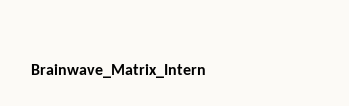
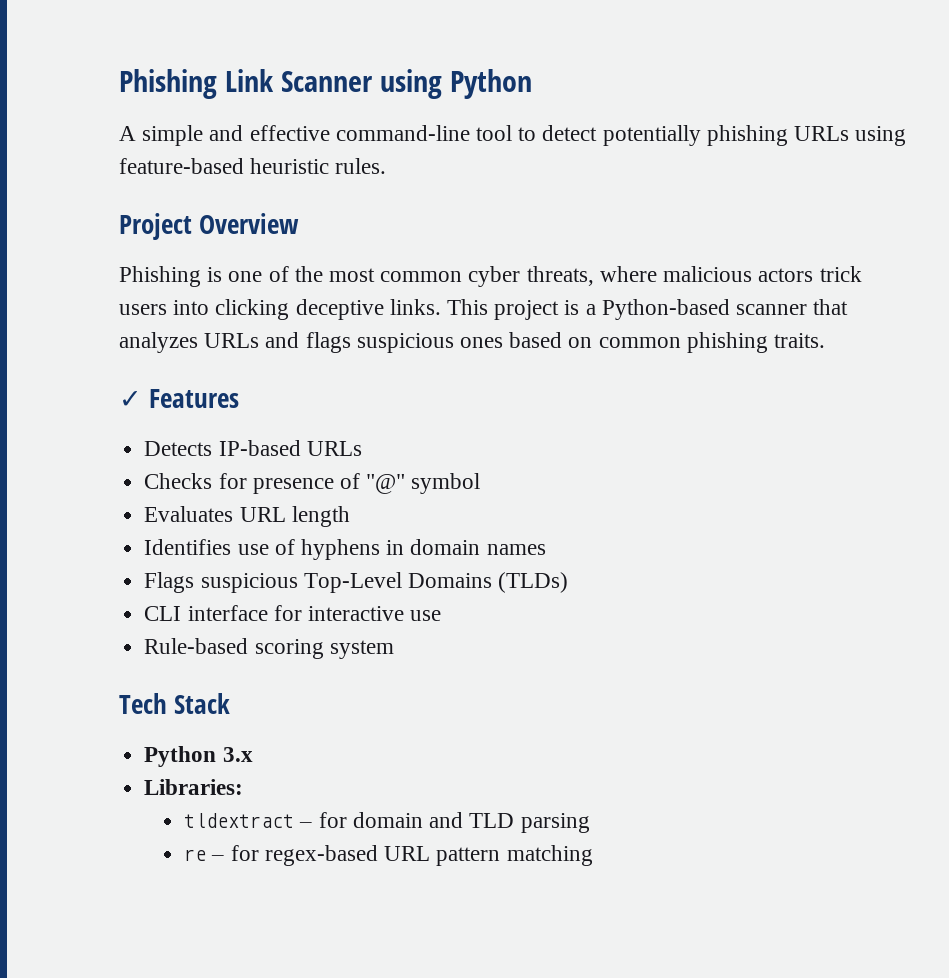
[31,64,206,78] Brainwave_Matrix_Intern -> [119,69,532,99] [119,125,907,146] [119,158,387,174] [119,213,300,240] [119,266,862,287] [119,299,849,320] [119,332,826,353] [119,389,240,408] [144,440,362,456] [144,473,481,494] [144,506,350,527] [144,539,546,560] [144,572,569,593] [144,605,442,621] [144,638,394,659] [119,693,231,714] [144,746,253,767] [144,779,244,795] [184,812,590,833] [184,845,593,866] Phishing Link Scanner using Python // A simple and effective command-line tool to detect potentially phishing URLs using feature-based heuristic rules. // Project Overview // Phishing is one of the most common cyber threats, where malicious actors trick users into clicking deceptive links. This project is a Python-based scanner that analyzes URLs and flags suspicious ones based on common phishing traits. // ✓ Features // Detects IP-based URLs // Checks for presence of "@" symbol // Evaluates URL length // Identifies use of hyphens in domain names // Flags suspicious Top-Level Domains (TLDs) // CLI interface for interactive use // Rule-based scoring system // Tech Stack // Python 3.x // Libraries: // tldextract – for domain and TLD parsing // re – for regex-based URL pattern matching

